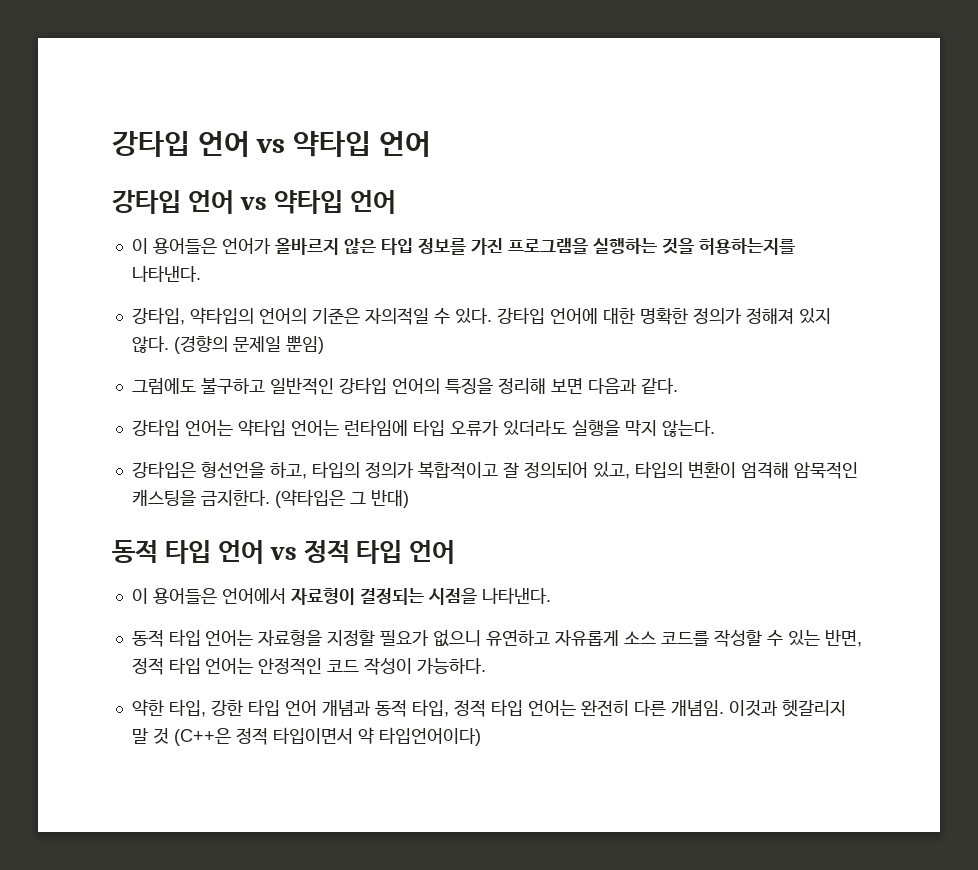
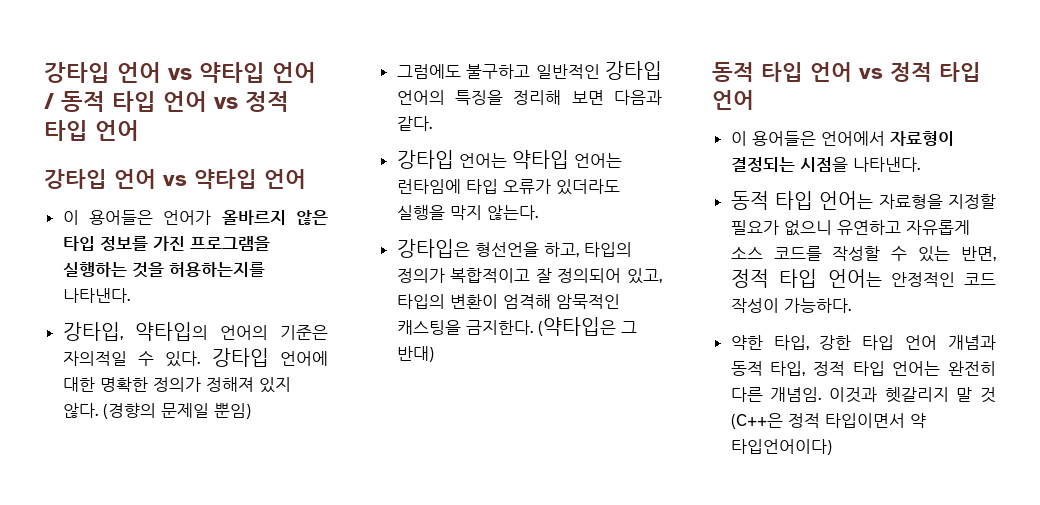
[112,131,431,157] 강타입 언어 vs 약타입 언어 -> [44,62,316,83] [44,91,289,112] [44,120,139,141] 강타입 언어 vs 약타입 언어 / 동적 타입 언어 vs 정적 타입 언어

